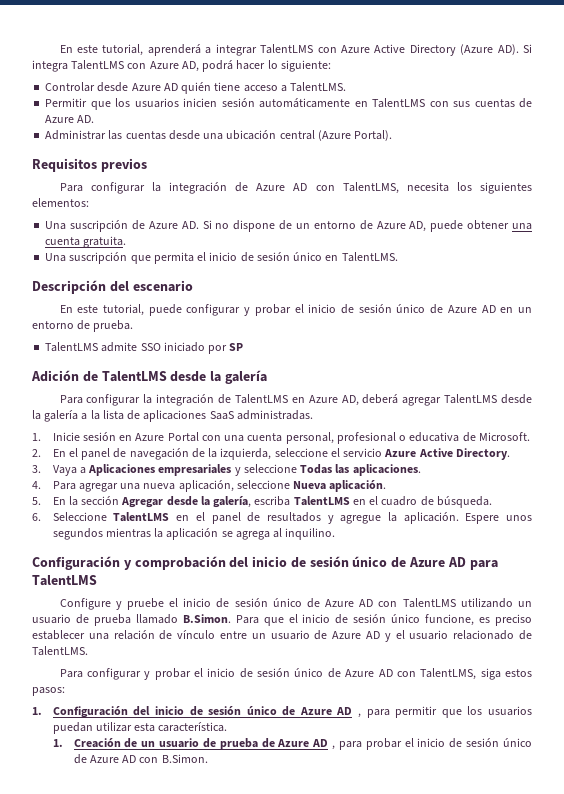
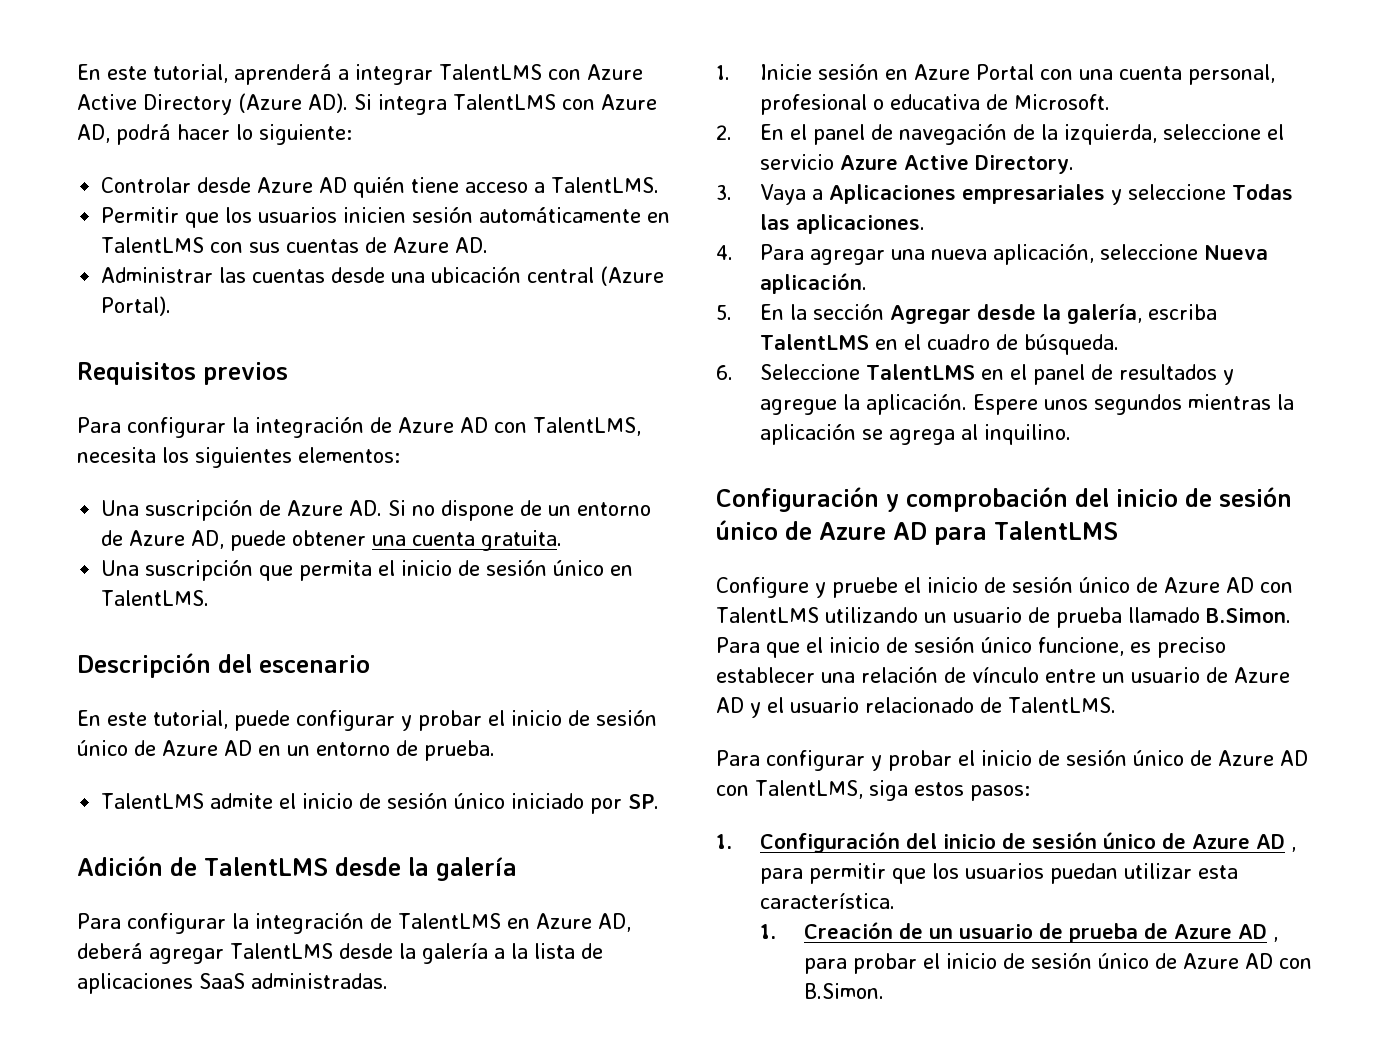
[140,343,161,351] SSO -> [279,793,506,809] el inicio de sesión único
[229,343,244,351] SP -> [628,794,660,809] SP.

